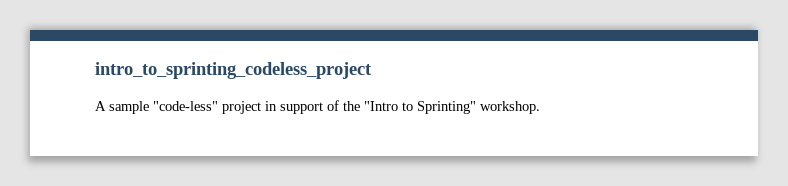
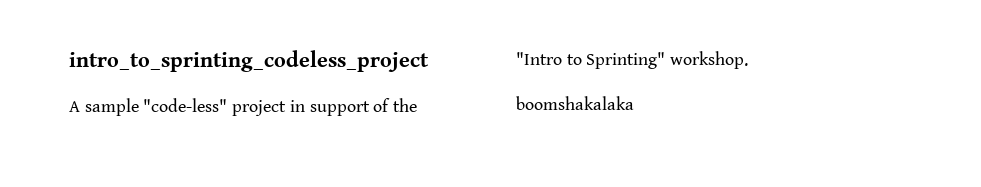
(540, 107) none -> [516,96,634,110] // boomshakalaka

